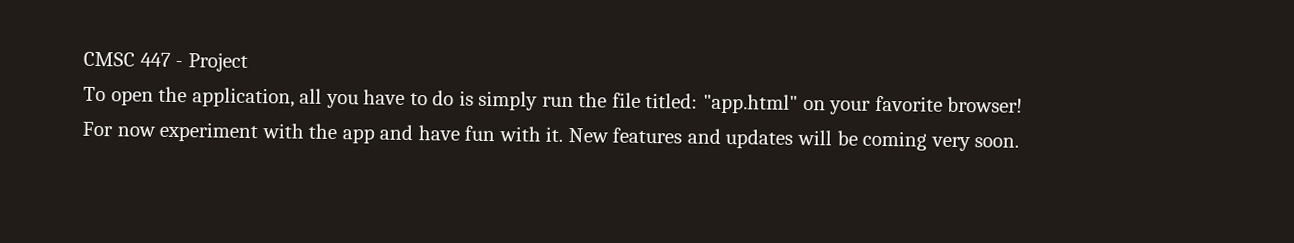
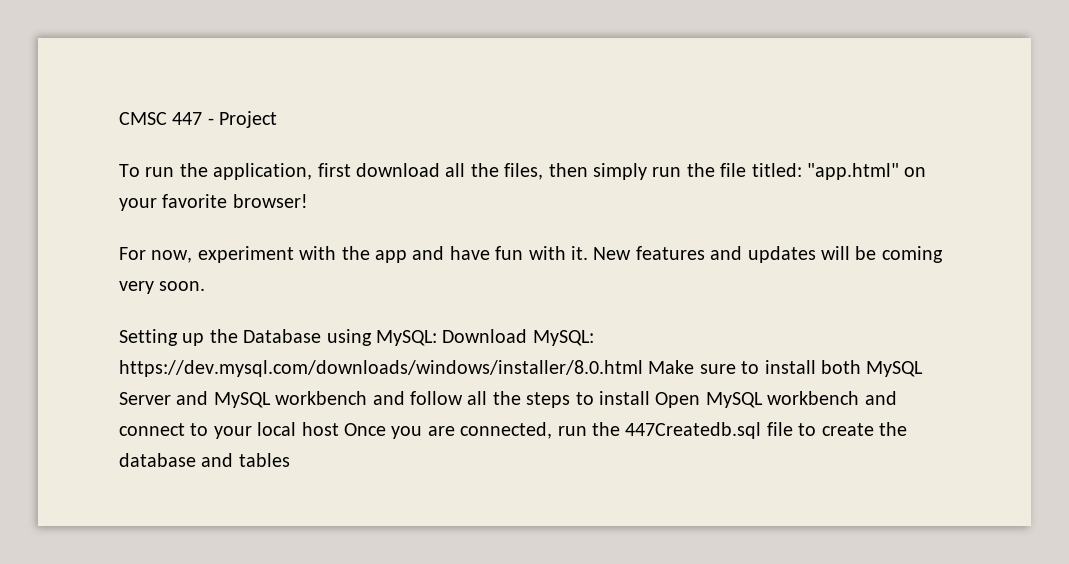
[110,90,154,106] open -> [145,167,175,177] run
[299,88,474,109] all you have to do is -> [317,163,588,180] first download all the files, then
[116,126,156,137] now -> [151,250,193,263] now,
(1020, 142) none -> [119,329,594,346] [119,360,924,377] [119,391,897,408] [119,422,907,439] [119,453,290,467] // Setting up the Database using MySQL: Download MySQL: https://dev.mysql.com/downloads/windows/installer/8.0.html Make sure to install both MySQL Server and MySQL workbench and follow all the steps to install Open MySQL workbench and connect to your local host Once you are connected, run the 447Createdb.sql file to create the database and tables

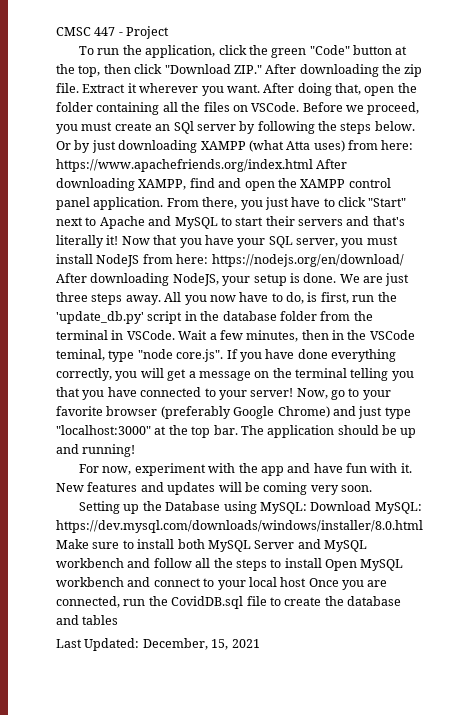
[317,163,927,180] [119,194,308,211] first download all the files, then simply run the file titled: "app.html" on your favorite browser! -> [218,45,408,58] [56,64,423,77] [56,83,417,96] [56,102,420,115] [56,121,415,134] [56,140,414,153] [56,159,348,172] [56,178,391,191] [56,197,407,210] [56,216,405,229] [56,235,398,248] [56,254,404,267] [56,273,410,286] [56,292,397,305] [56,311,373,324] [56,330,415,342] [56,349,396,362] [56,368,414,381] [56,387,391,400] [56,406,411,419] [56,425,417,438] [56,444,136,457] click the green "Code" button at the top, then click "Download ZIP." After downloading the zip file. Extract it wherever you want. After doing that, open the folder containing all the files on VSCode. Before we proceed, you must create an SQl server by following the steps below. Or by just downloading XAMPP (what Atta uses) from here: https://www.apachefriends.org/index.html After downloading XAMPP, find and open the XAMPP control panel application. From there, you just have to click "Start" next to Apache and MySQL to start their servers and that's literally it! Now that you have your SQL server, you must install NodeJS from here: https://nodejs.org/en/download/ After downloading NodeJS, your setup is done. We are just three steps away. All you now have to do, is first, run the 'update_db.py' script in the database folder from the terminal in VSCode. Wait a few minutes, then in the VSCode teminal, type "node core.js". If you have done everything correctly, you will get a message on the terminal telling you that you have connected to your server! Now, go to your favorite browser (preferably Google Chrome) and just type "localhost:3000" at the top bar. The application should be up and running!
[625,422,762,439] 447Createdb.sql -> [171,596,244,609] CovidDB.sql
(290, 460) none -> [56,638,260,651] // Last Updated: December, 15, 2021

